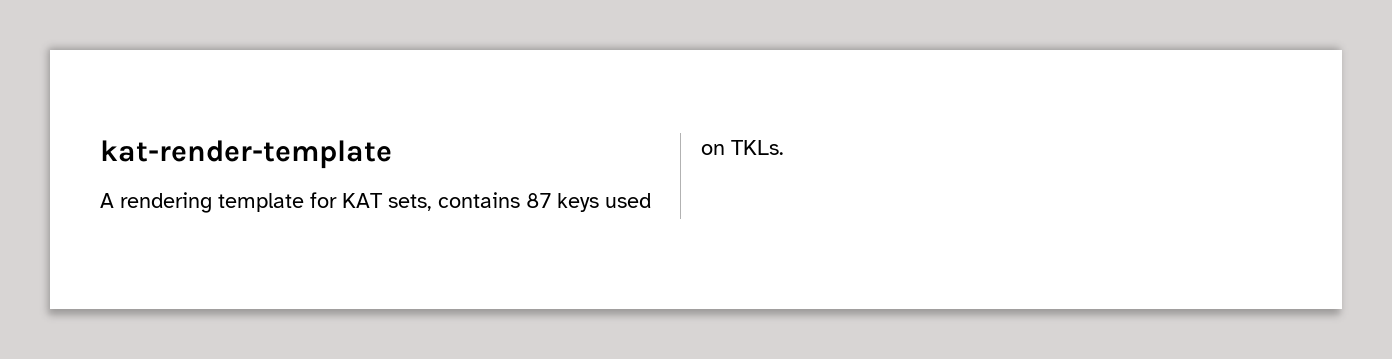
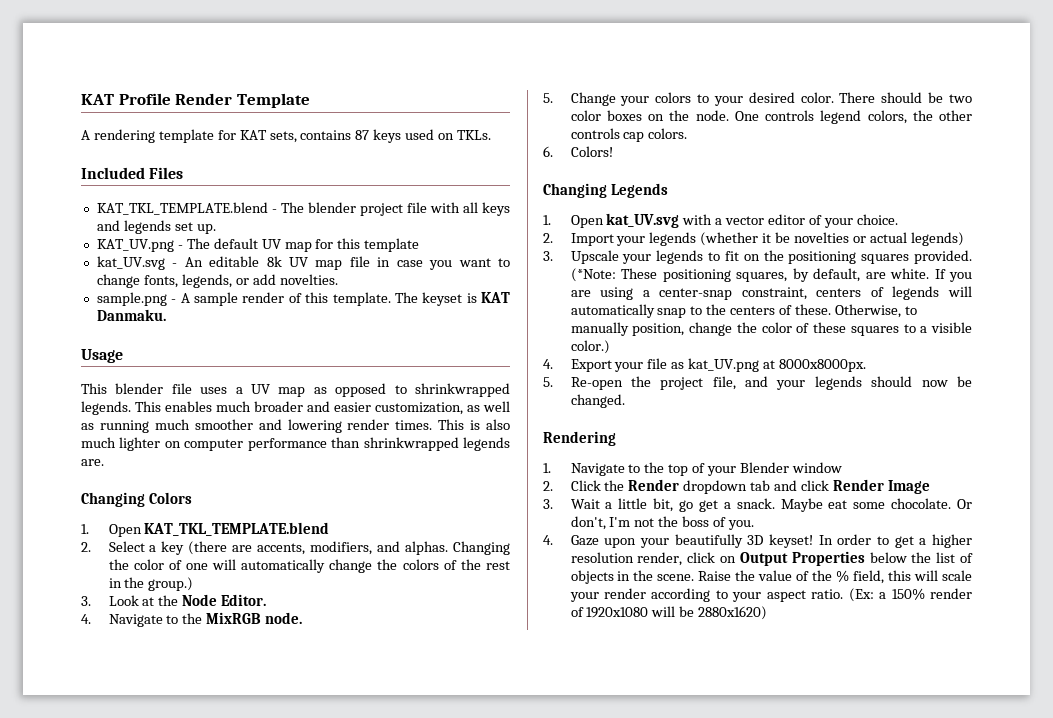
[100,140,392,169] kat-render-template -> [81,93,310,108] KAT Profile Render Template
(784, 147) none -> [81,167,184,179] [96,202,511,216] [96,220,216,234] [96,238,420,252] [96,256,511,270] [96,274,338,288] [96,292,511,306] [96,309,166,321] [81,349,123,363] [81,383,510,397] [81,401,510,415] [81,419,510,433] [81,437,510,451] [81,459,104,466] [81,492,192,507] [81,522,330,537] [81,541,511,555] [108,559,510,573] [108,577,194,591] [81,594,267,606] [81,612,303,627] [543,92,972,106] [570,110,972,124] [570,128,688,142] [543,146,613,157] [543,183,668,198] [543,213,898,228] [543,232,964,246] [543,250,972,264] [570,268,972,282] [570,286,972,300] [570,304,917,318] [570,322,972,336] [570,340,610,354] [543,358,867,372] [543,376,972,390] [570,394,625,408] [543,431,616,446] [543,462,842,476] [543,479,930,494] [543,498,972,512] [570,516,755,530] [543,534,972,548] [570,551,973,566] [570,570,972,584] [569,588,972,602] [570,606,768,620] // Included Files // KAT_TKL_TEMPLATE.blend - The blender project file with all keys and legends set up. // KAT_UV.png - The default UV map for this template // kat_UV.svg - An editable 8k UV map file in case you want to change fonts, legends, or add novelties. // sample.png - A sample render of this template. The keyset is KAT Danmaku. // Usage // This blender file uses a UV map as opposed to shrinkwrapped legends. This enables much broader and easier customization, as well as running much smoother and lowering render times. This is also much lighter on computer performance than shrinkwrapped legends are. // Changing Colors // 1. Open KAT_TKL_TEMPLATE.blend // 2. Select a key (there are accents, modifiers, and alphas. Changing the color of one will automatically change the colors of the rest in the group.) // 3. Look at the Node Editor. // 4. Navigate to the MixRGB node. // 5. Change your colors to your desired color. There should be two color boxes on the node. One controls legend colors, the other controls cap colors. // 6. Colors! // Changing Legends // 1. Open kat_UV.svg with a vector editor of your choice. // 2. Import your legends (whether it be novelties or actual legends) // 3. Upscale your legends to fit on the positioning squares provided. (*Note: These positioning squares, by default, are white. If you are using a center-snap constraint, centers of legends will automatically snap to the centers of these. Otherwise, to manually position, change the color of these squares to a visible color.) // 4. Export your file as kat_UV.png at 8000x8000px. // 5. Re-open the project file, and your legends should now be changed. // Rendering // 1. Navigate to the top of your Blender window // 2. Click the Render dropdown tab and click Render Image // 3. Wait a little bit, go get a snack. Maybe eat some chocolate. Or don't, I'm not the boss of you. // 4. Gaze upon your beautifully 3D keyset! In order to get a higher resolution render, click on Output Properties below the list of objects in the scene. Raise the value of the % field, this will scale your render according to your aspect ratio. (Ex: a 150% render of 1920x1080 will be 2880x1620)

